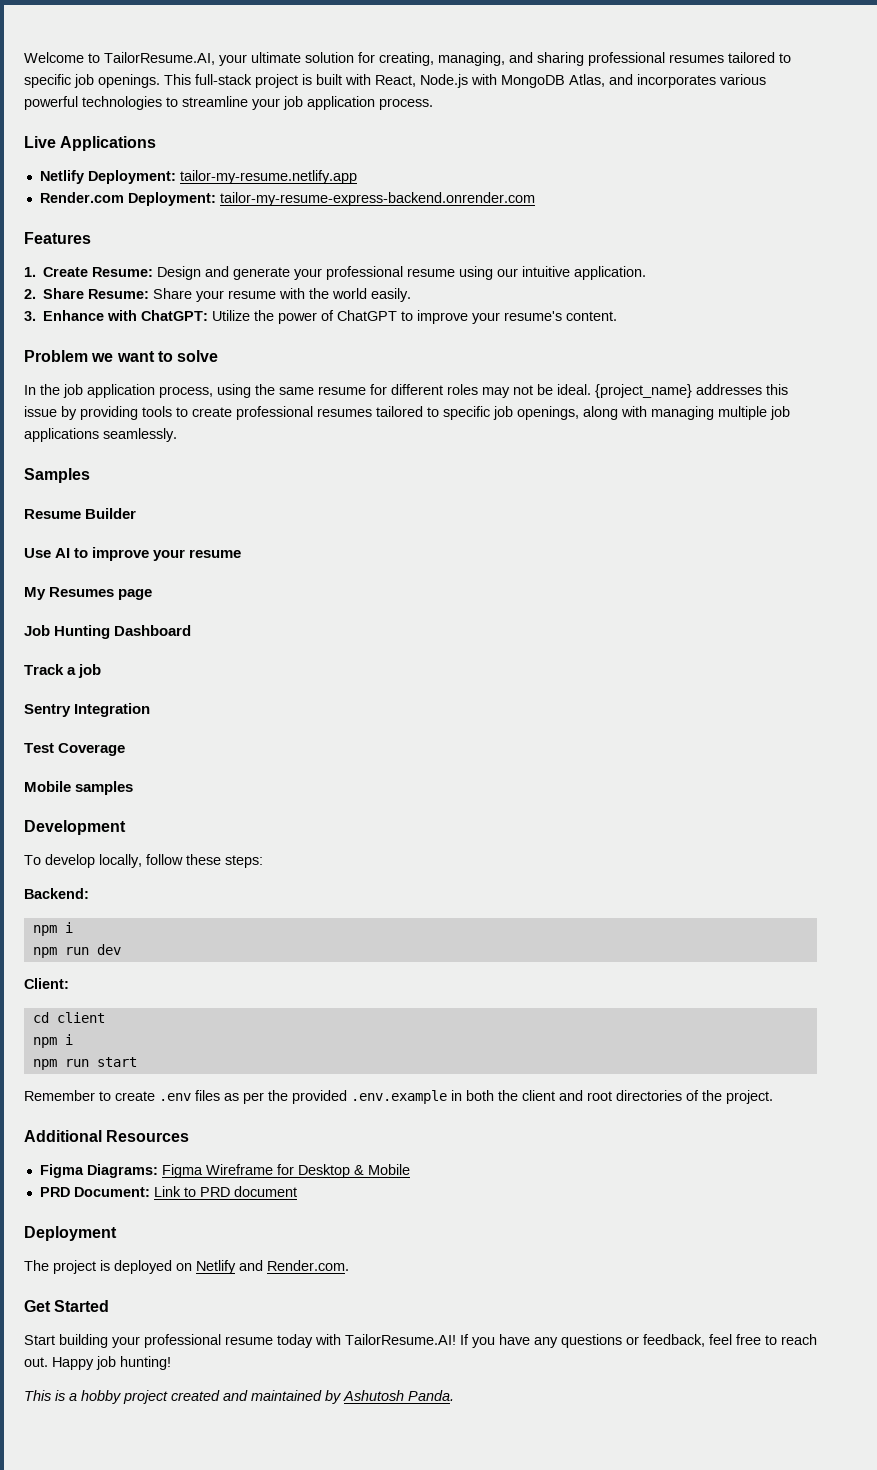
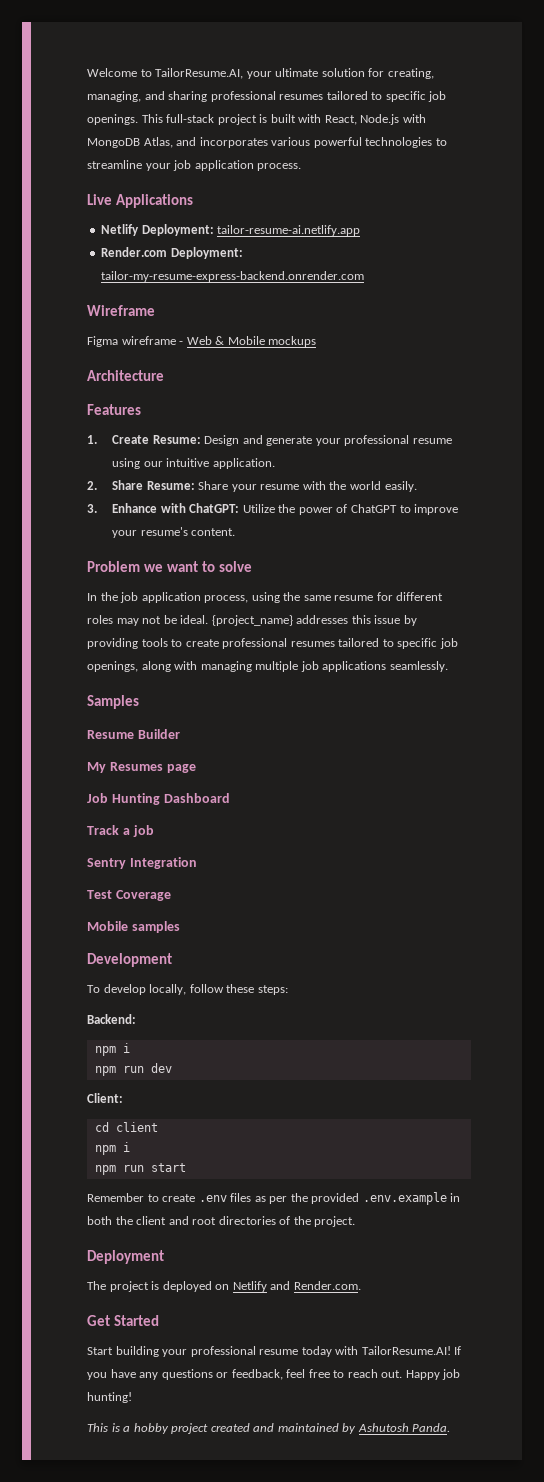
[179,170,357,184] tailor-my-resume.netlify.app -> [217,225,361,236] tailor-resume-ai.netlify.app
(535, 199) none -> [87,305,155,316] [87,336,317,347] [87,370,164,381] // Wireframe // Figma wireframe - Web & Mobile mockups // Architecture
[24,547,242,561] // Use AI to improve your resume -> (180, 734) none
[24,1130,190,1142] [39,1164,410,1178] [39,1186,297,1197] // Additional Resources // Figma Diagrams: Figma Wireframe for Desktop & Mobile // PRD Document: Link to PRD document -> (356, 1221) none

